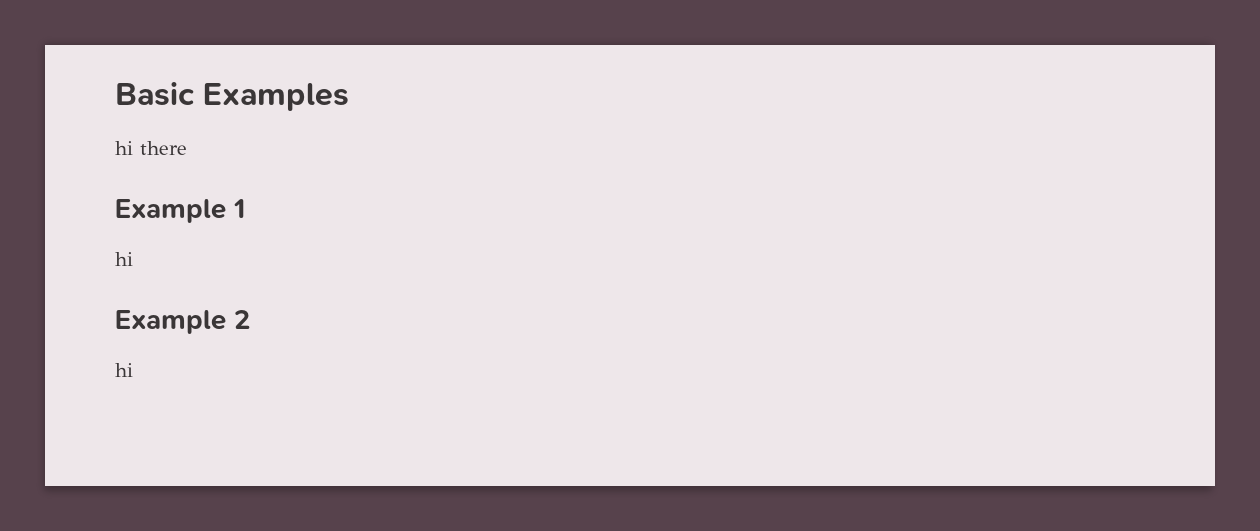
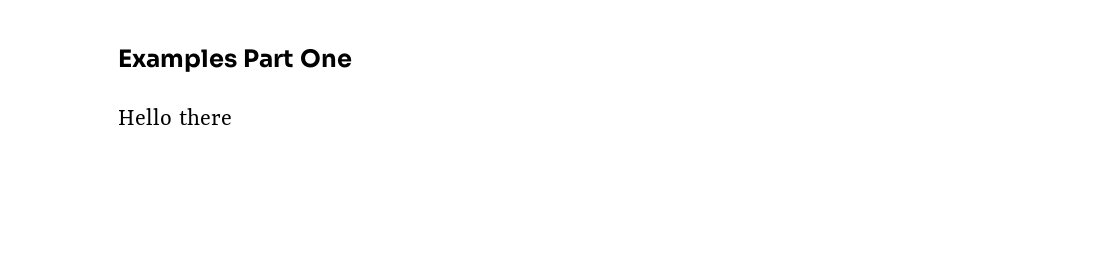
[115,82,195,106] Basic -> (118, 60) none
[115,141,187,155] [115,199,246,223] [115,252,133,266] [115,310,250,334] [115,363,133,377] // hi there // Example 1 // hi // Example 2 // hi -> [243,48,352,68] [118,108,232,125] Part One // Hello there

